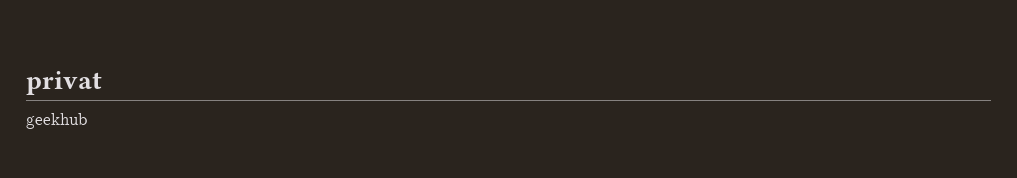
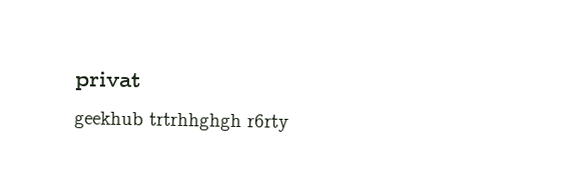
(87, 121) none -> [149,112,289,132] trtrhhghgh r6rty

